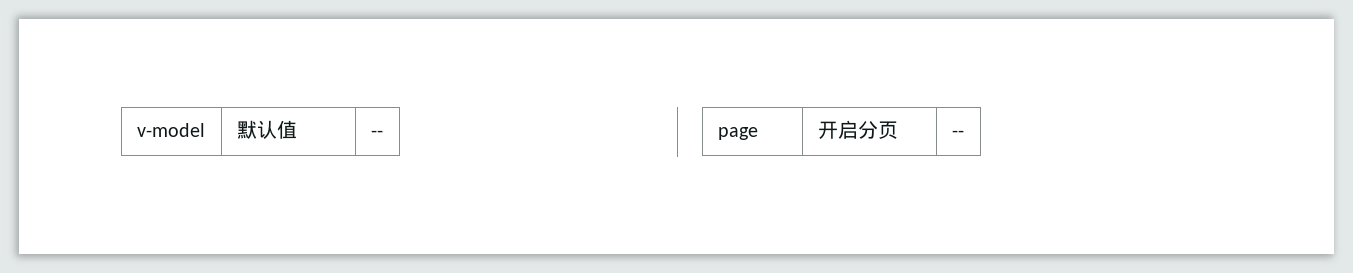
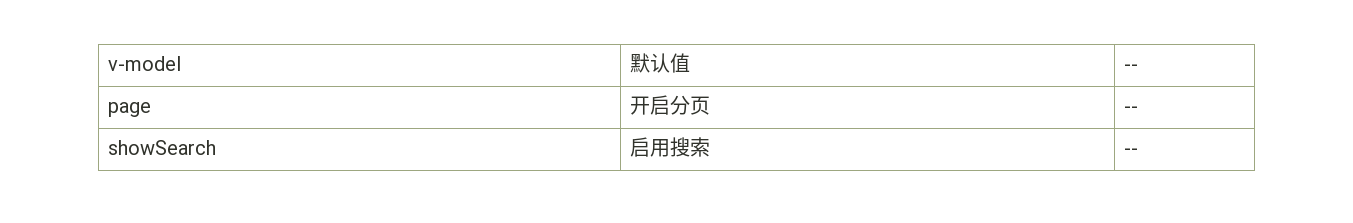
(964, 133) none -> [107,140,216,155] [629,137,710,157] [1123,148,1138,155] // showSearch | 启用搜索 | --

